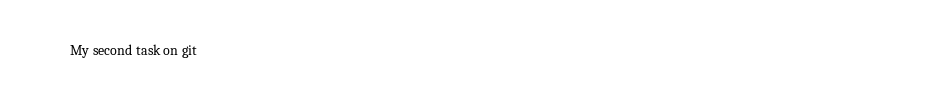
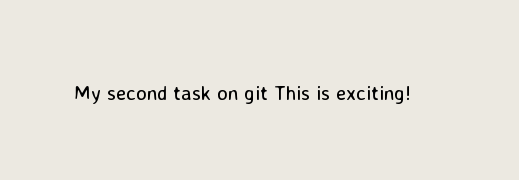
(198, 51) none -> [274,86,411,104] This is exciting!

